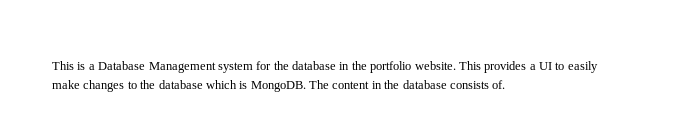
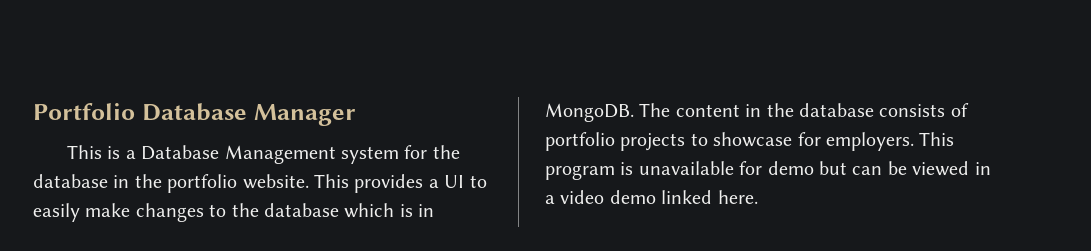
(52, 65) none -> [33,103,356,126] Portfolio Database Manager //
(248, 85) none -> [418,204,435,217] in
[492,80,506,89] of. -> [950,103,969,117] [545,132,955,151] [545,161,991,180] [545,190,758,204] of portfolio projects to showcase for employers. This program is unavailable for demo but can be viewed in a video demo linked here.

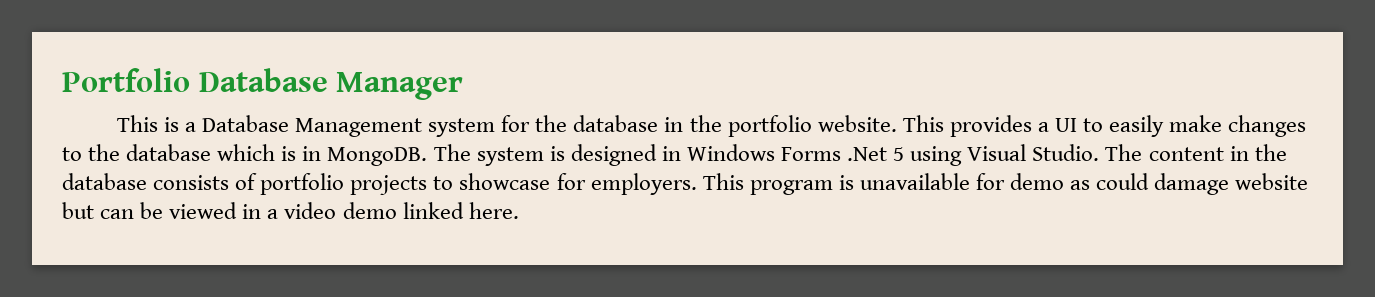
(671, 110) none -> [476,144,1143,166] system is designed in Windows Forms .Net 5 using Visual Studio. The
(814, 168) none -> [1070,173,1309,195] as could damage website

